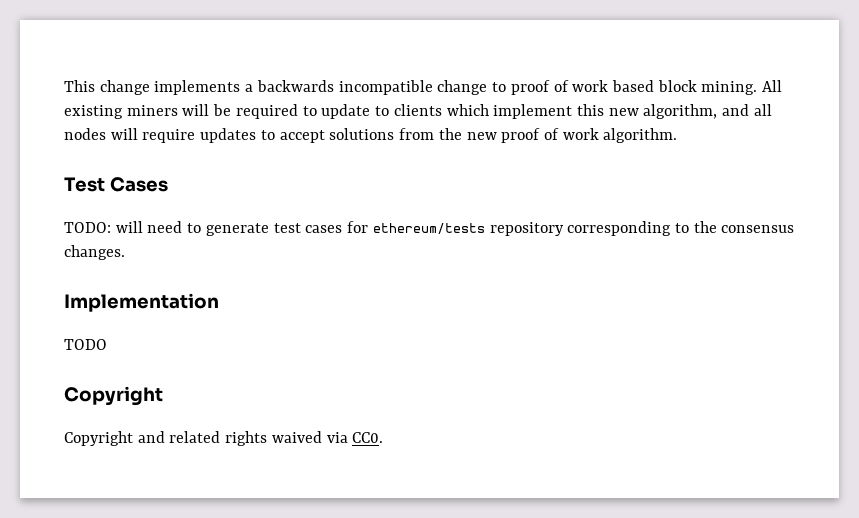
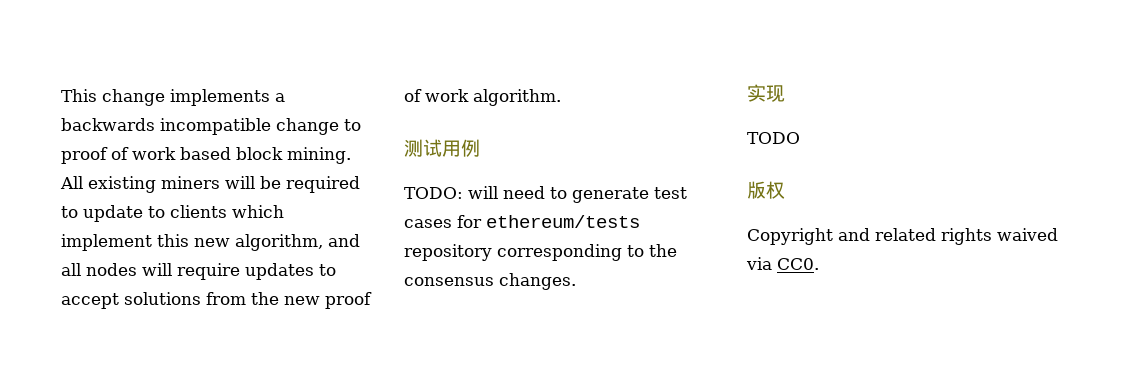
[64,177,168,192] Test Cases -> [404,139,480,157] 测试用例
[64,293,219,312] Implementation -> [747,84,785,102] 实现
[64,386,163,406] Copyright -> [747,181,785,199] 版权

